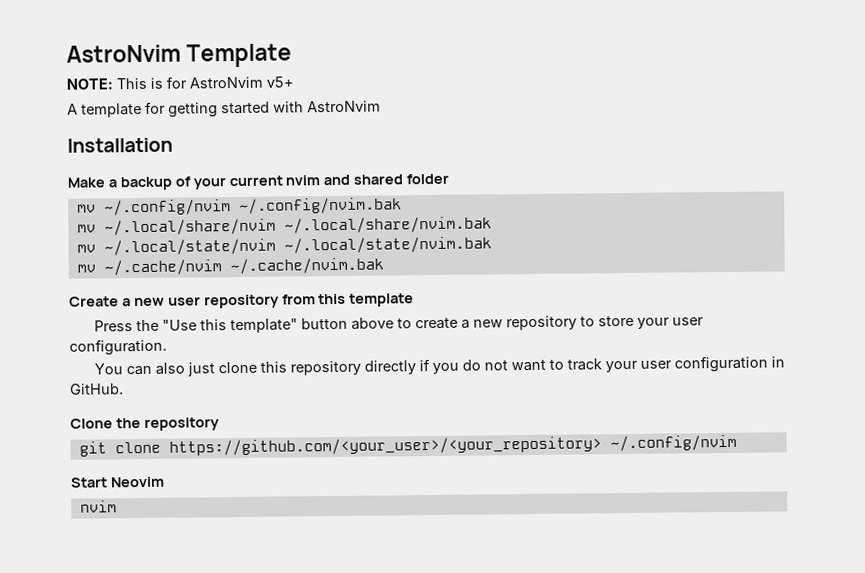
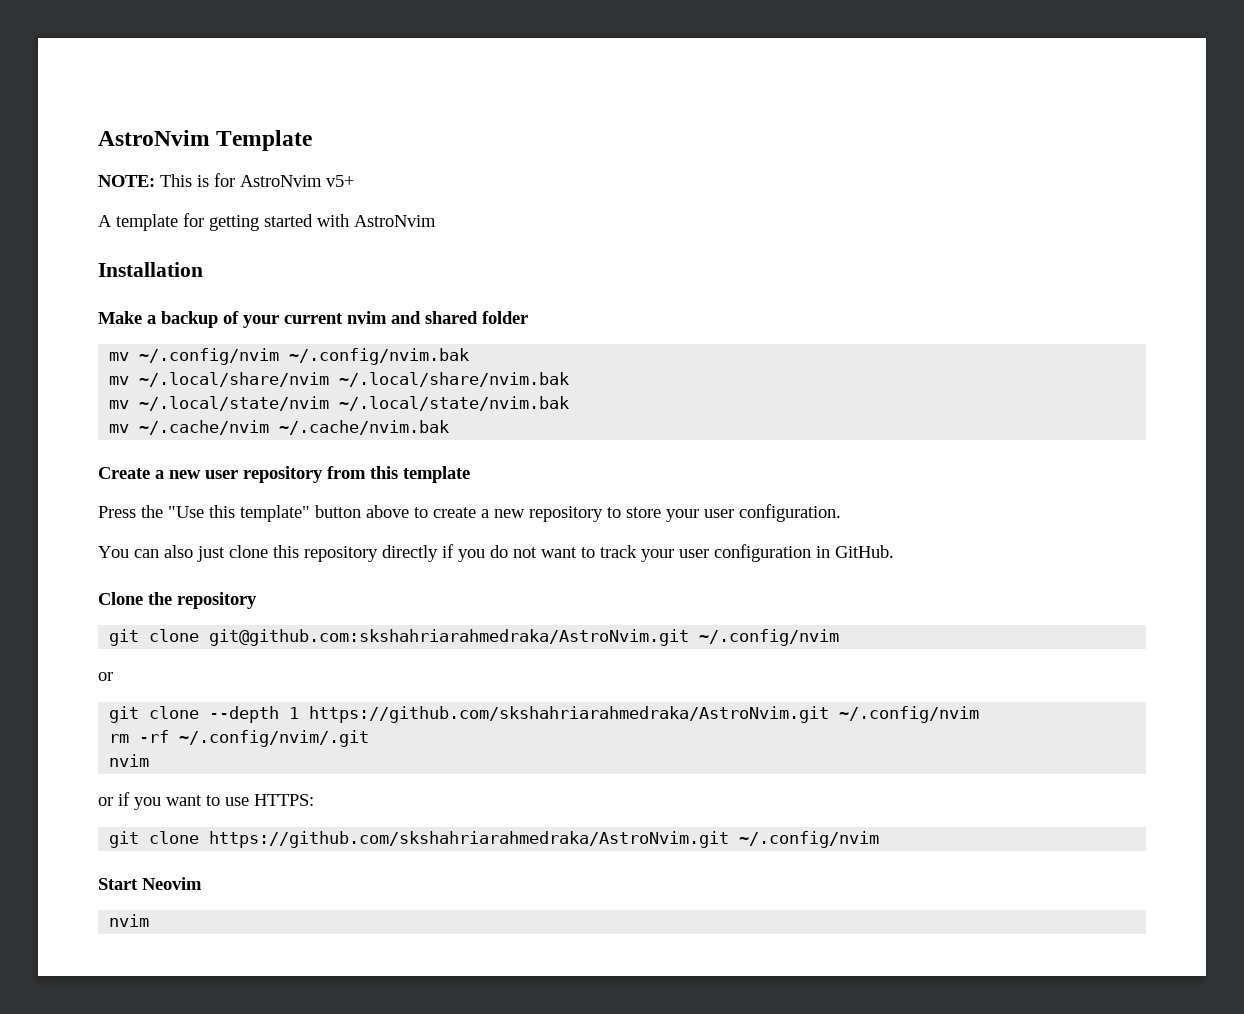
[168,436,602,456] https://github.com/<your_user>/<your_repository> -> [209,629,840,646] [98,672,113,681] [109,706,980,723] [109,730,370,747] [109,754,150,767] [98,792,314,810] [109,831,730,848] git@github.com:skshahriarahmedraka/AstroNvim.git ~/.config/nvim // or // git clone --depth 1 https://github.com/skshahriarahmedraka/AstroNvim.git ~/.config/nvim // rm -rf ~/.config/nvim/.git // nvim // or if you want to use HTTPS: // git clone https://github.com/skshahriarahmedraka/AstroNvim.git

